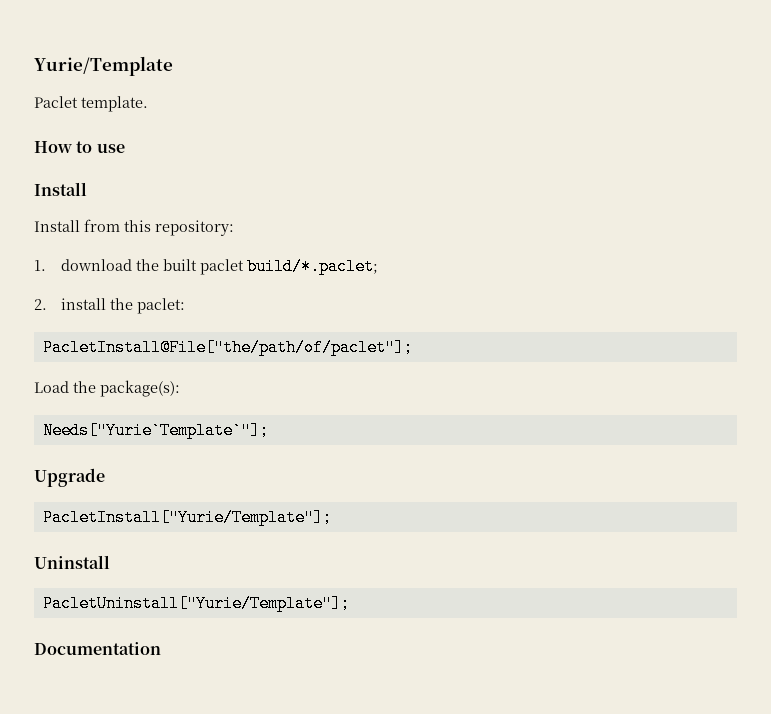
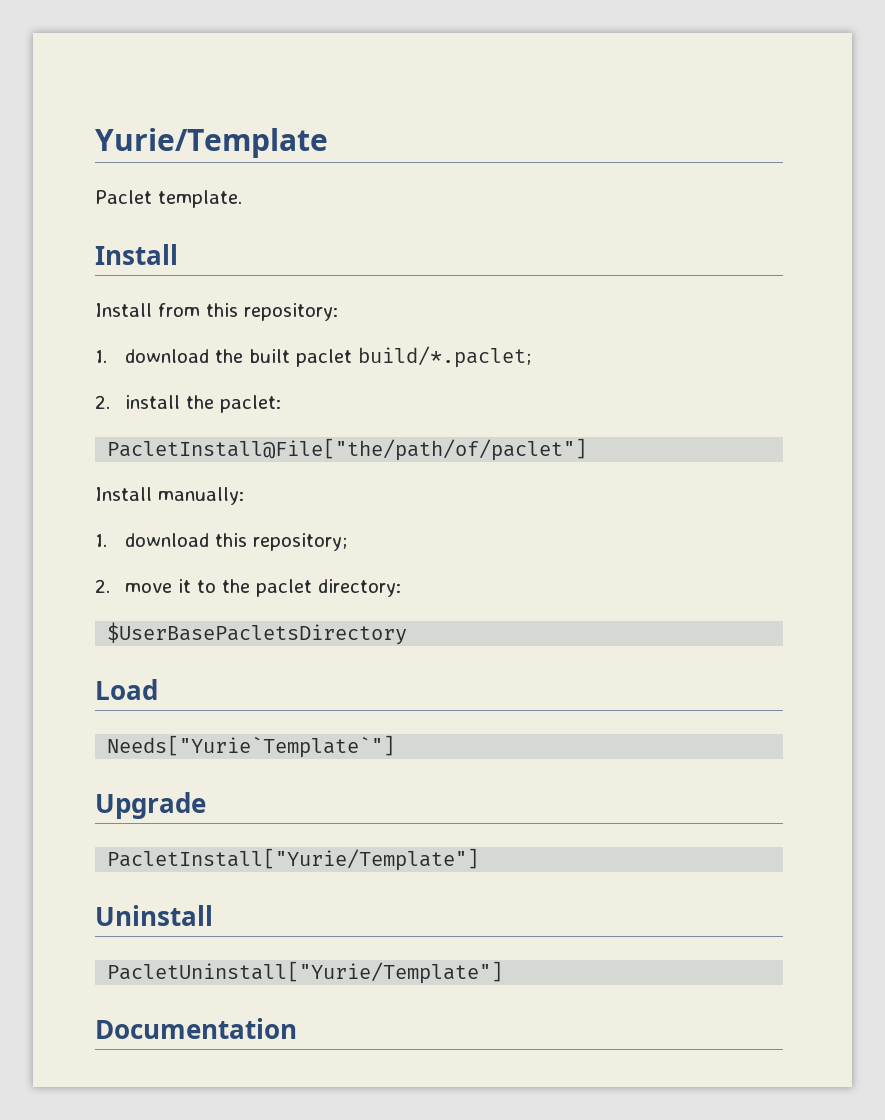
[34,141,125,153] // How to use -> (242, 199) none
[42,339,413,356] [34,380,180,397] [42,422,269,439] PacletInstall@File["the/path/of/paclet"]; // Load the package(s): // Needs["Yurie`Template`"]; -> [107,438,588,461] [95,487,244,505] [95,533,347,551] [95,579,401,597] [107,622,408,645] [95,679,158,700] [107,735,396,758] PacletInstall@File["the/path/of/paclet"] // Install manually: // 1. download this repository; // 2. move it to the paclet directory: // $UserBasePacletsDirectory // Load // Needs["Yurie`Template`"]
[42,509,332,526] PacletInstall["Yurie/Template"]; -> [107,848,480,871] PacletInstall["Yurie/Template"]
[42,595,350,612] PacletUninstall["Yurie/Template"]; -> [107,961,504,984] PacletUninstall["Yurie/Template"]

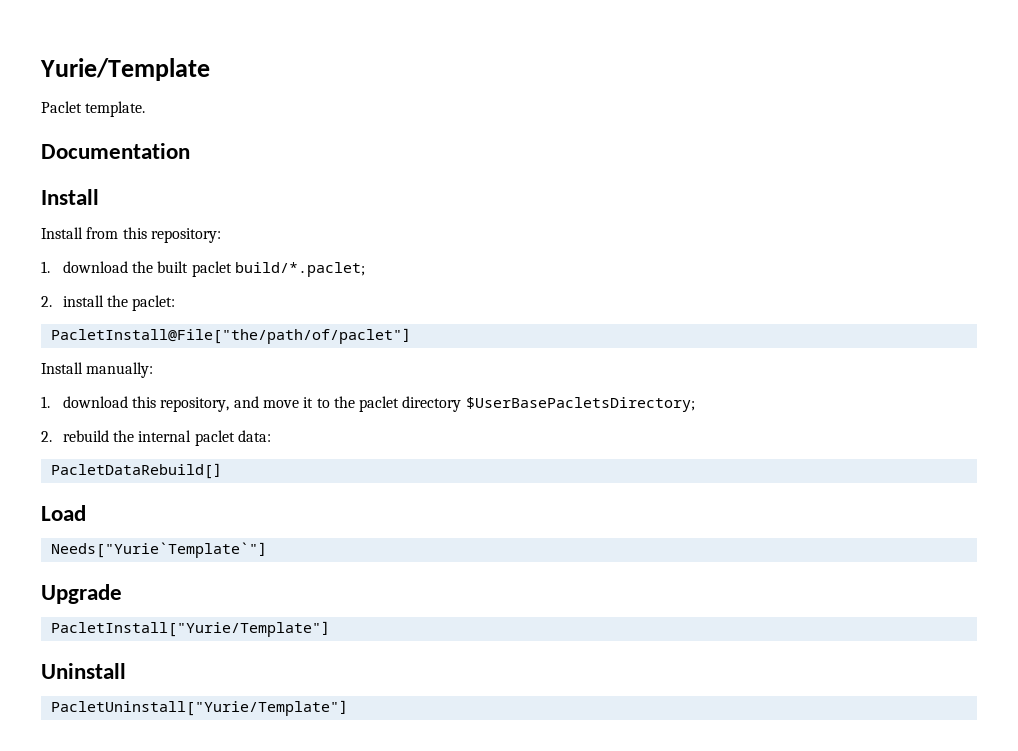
(242, 199) none -> [41,143,190,159] // Documentation
[252,533,347,551] [95,579,110,593] repository; // 2. -> [160,396,259,412] repository, and
[317,579,401,597] [107,622,408,645] directory: // $UserBasePacletsDirectory -> [402,396,695,412] [41,430,271,446] [50,463,222,479] directory $UserBasePacletsDirectory; // 2. rebuild the internal paclet data: // PacletDataRebuild[]
[95,1018,297,1039] // Documentation -> (348, 708) none

